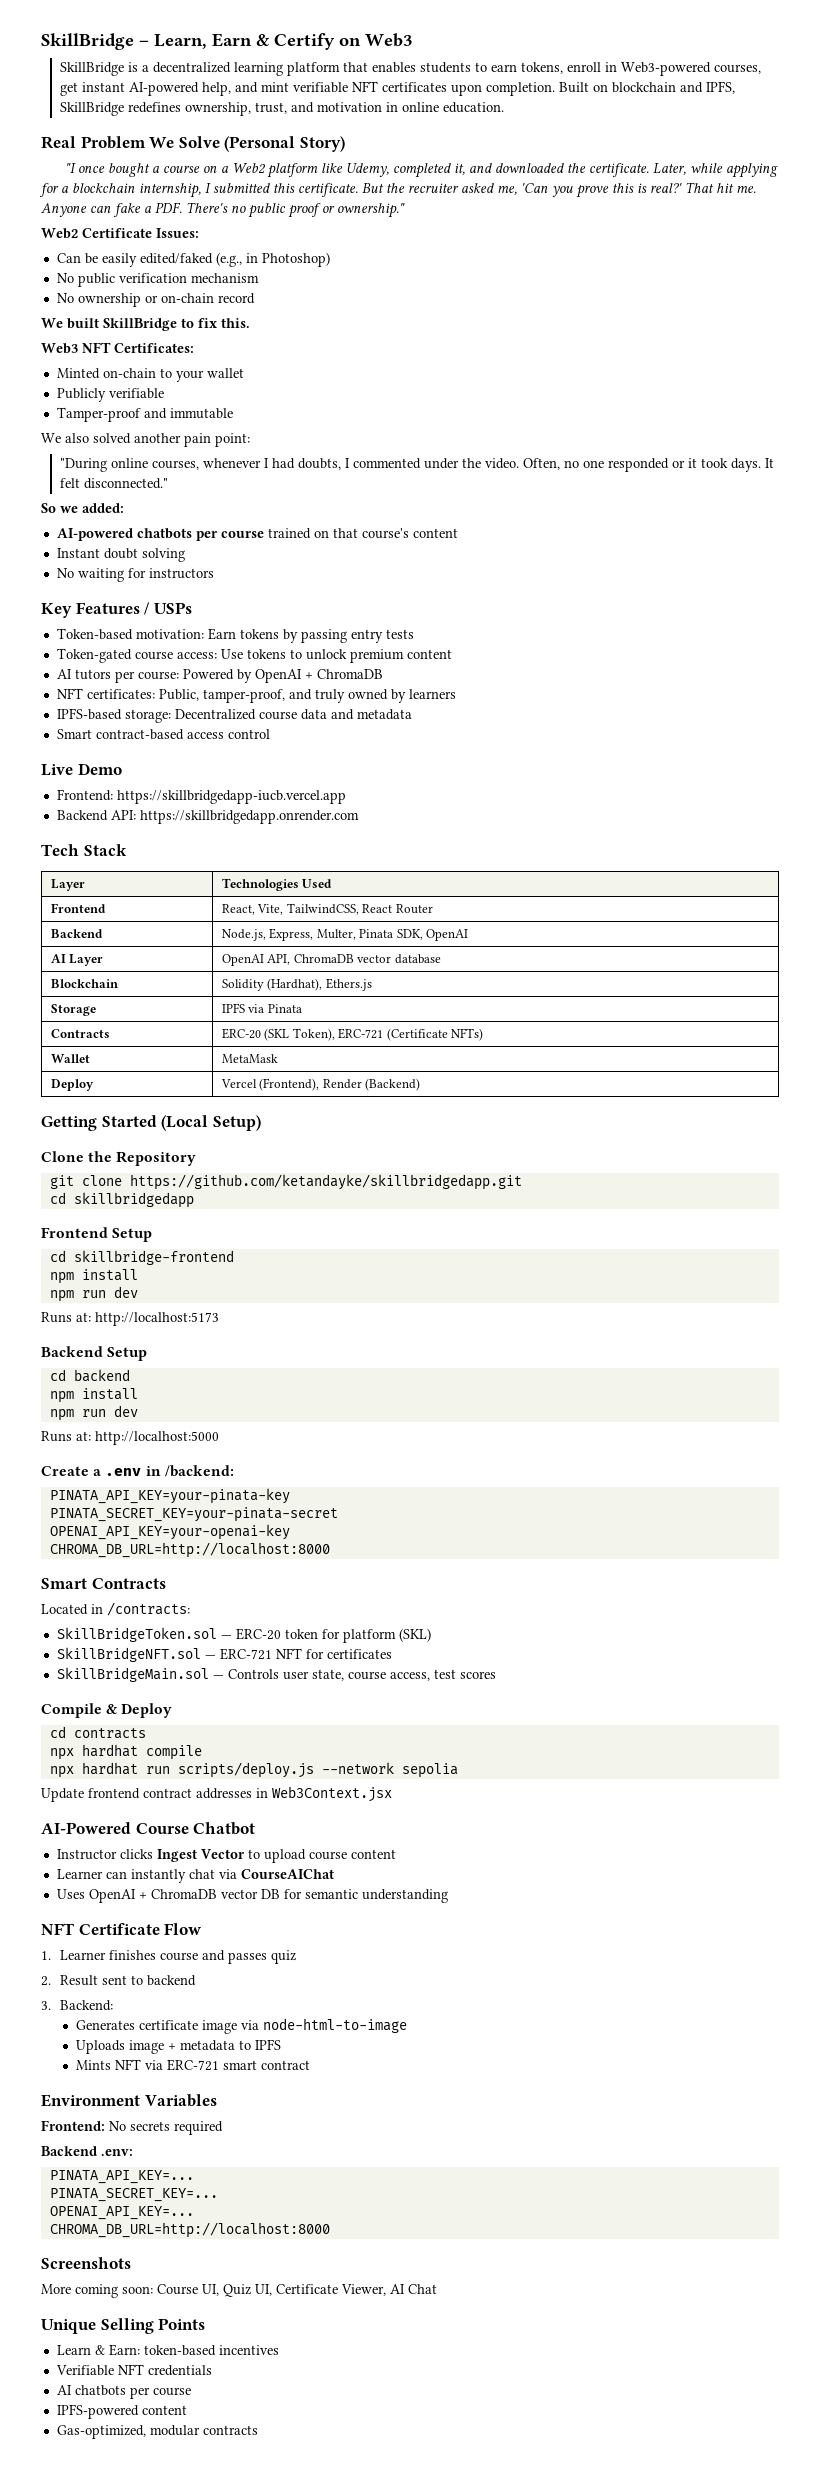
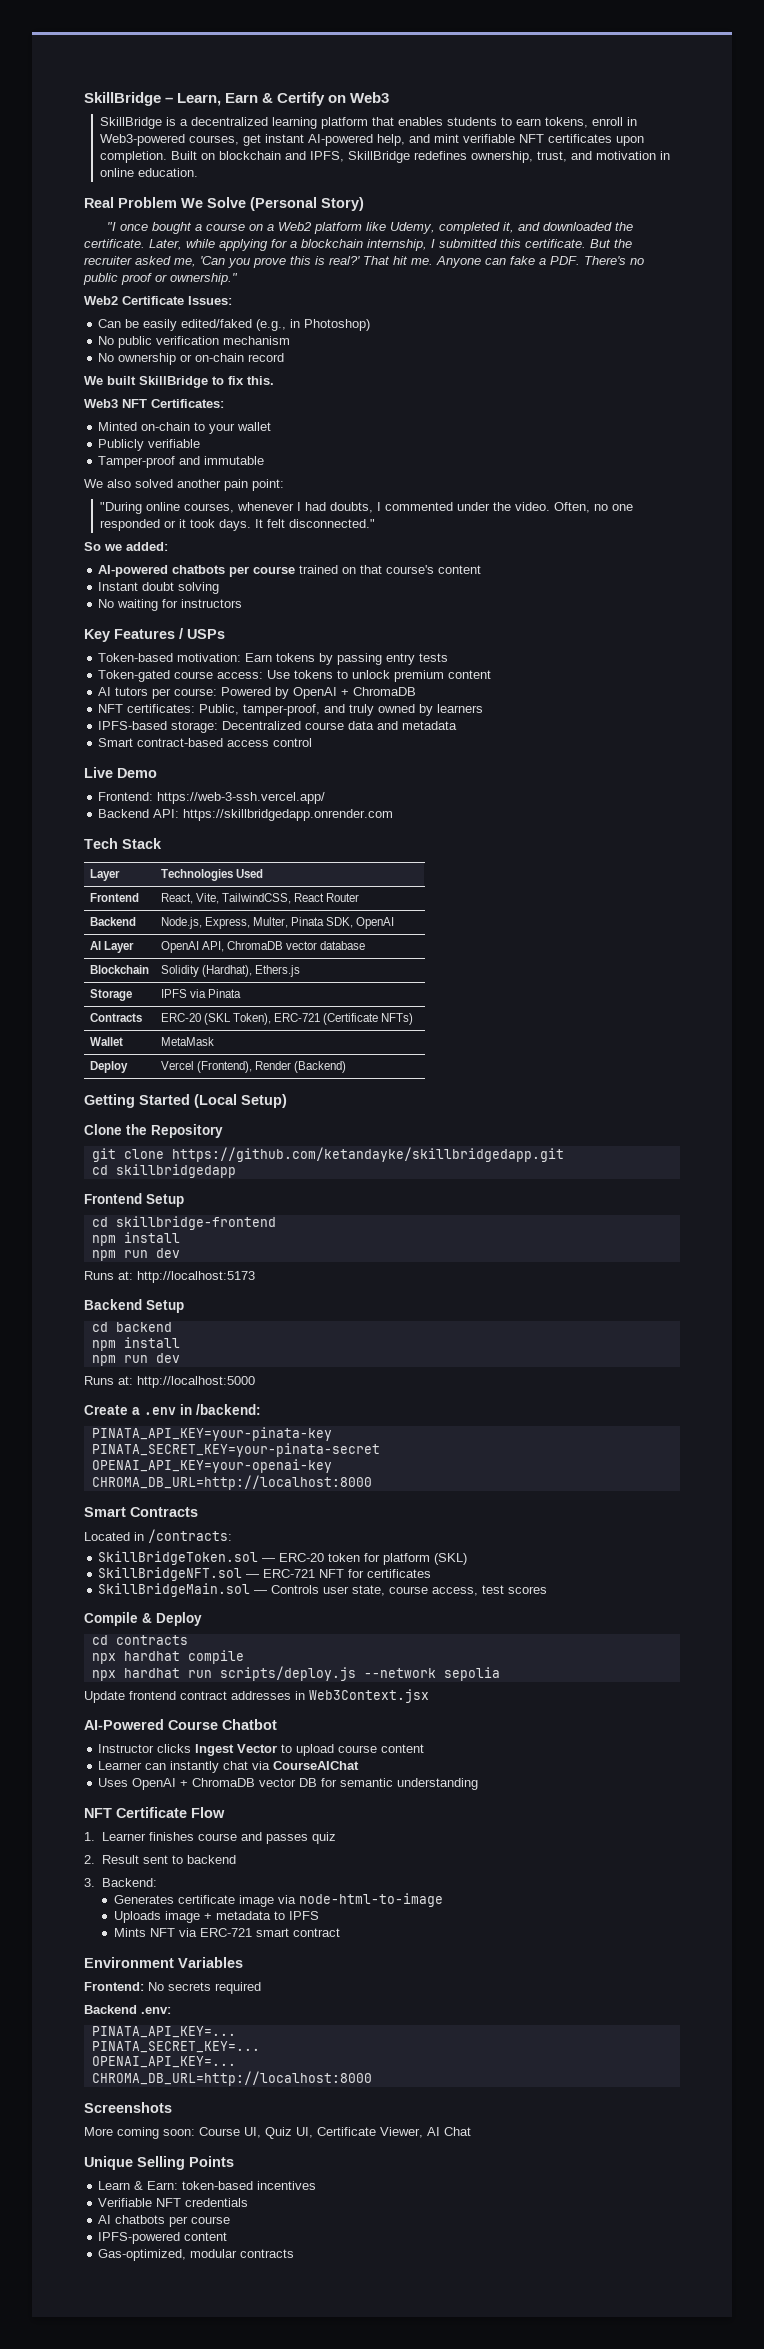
[116,790,346,804] https://skillbridgedapp-iucb.vercel.app -> [157,792,326,804] https://web-3-ssh.vercel.app/

